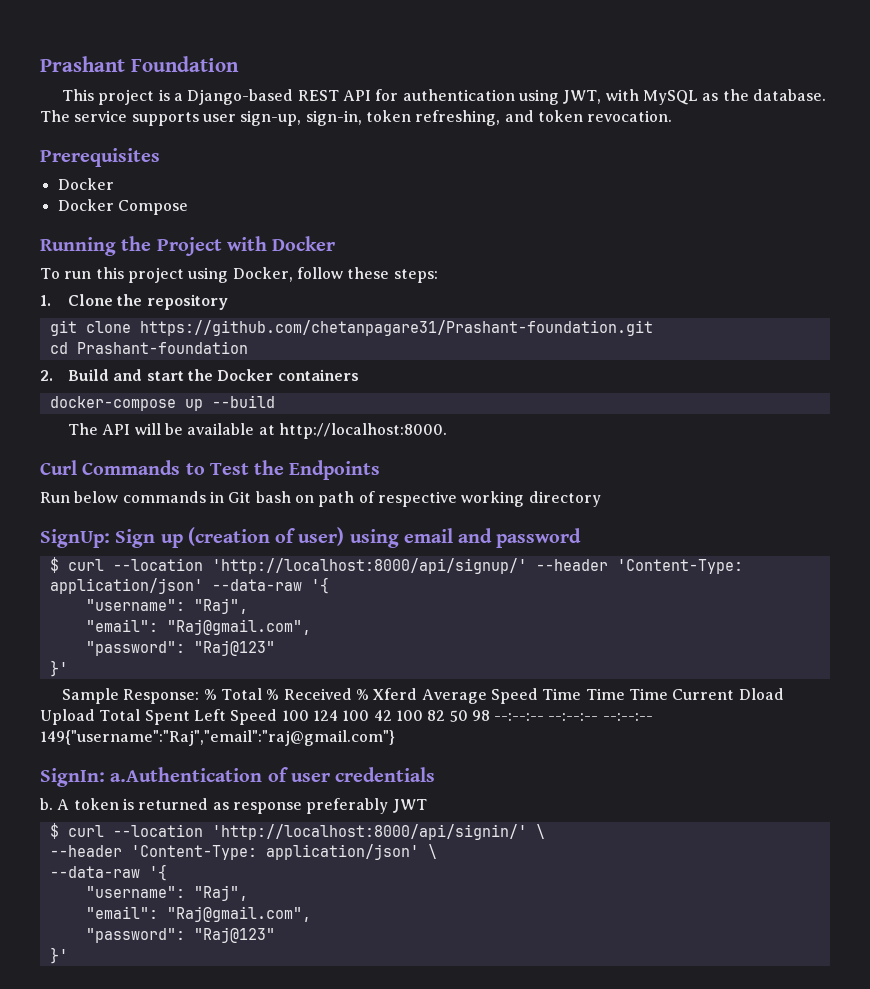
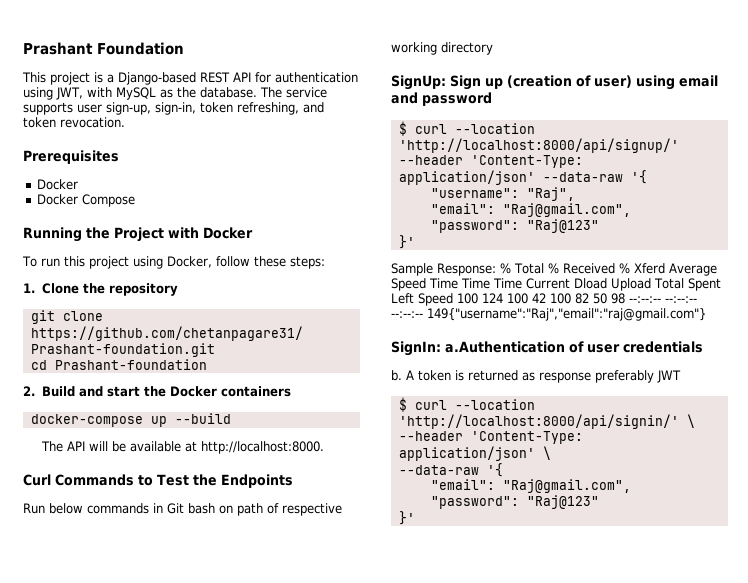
[85,885,248,901] // "username": "Raj", -> (503, 470) none

